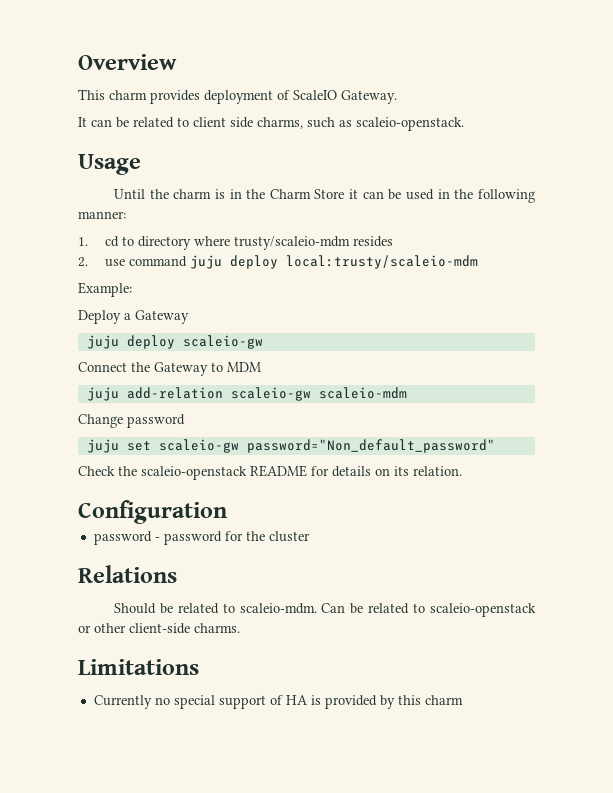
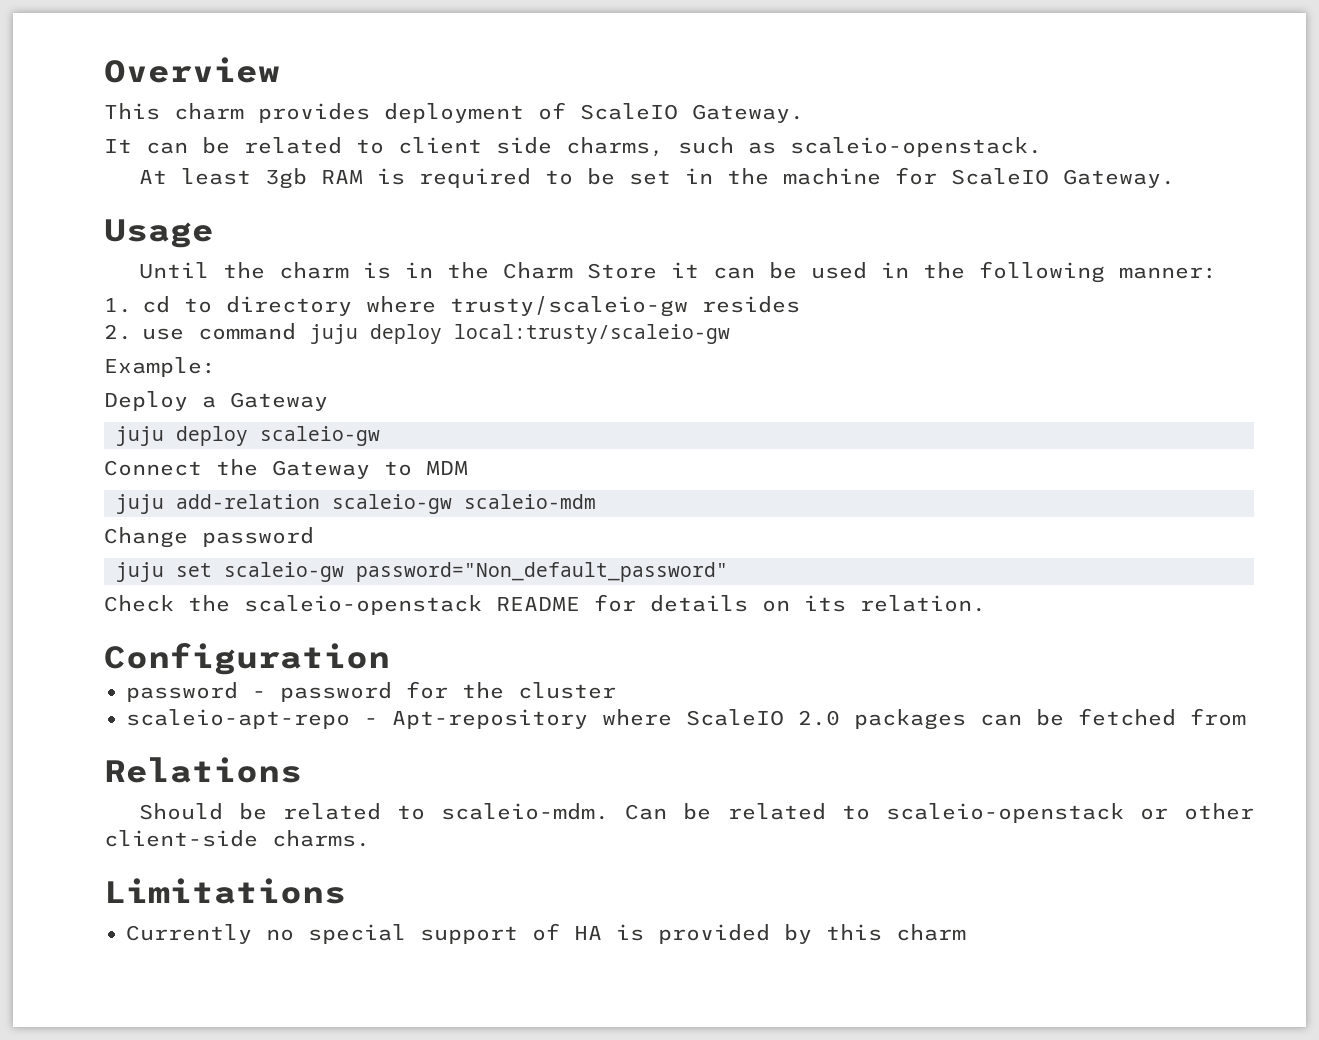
(464, 124) none -> [138,167,1175,189] // At least 3gb RAM is required to be set in the machine for ScaleIO Gateway.
[233,236,350,250] trusty/scaleio-mdm -> [450,296,688,317] trusty/scaleio-gw
[285,255,478,269] local:trusty/scaleio-mdm -> [454,324,730,344] local:trusty/scaleio-gw
(310, 536) none -> [126,708,1246,730] // scaleio-apt-repo - Apt-repository where ScaleIO 2.0 packages can be fetched from

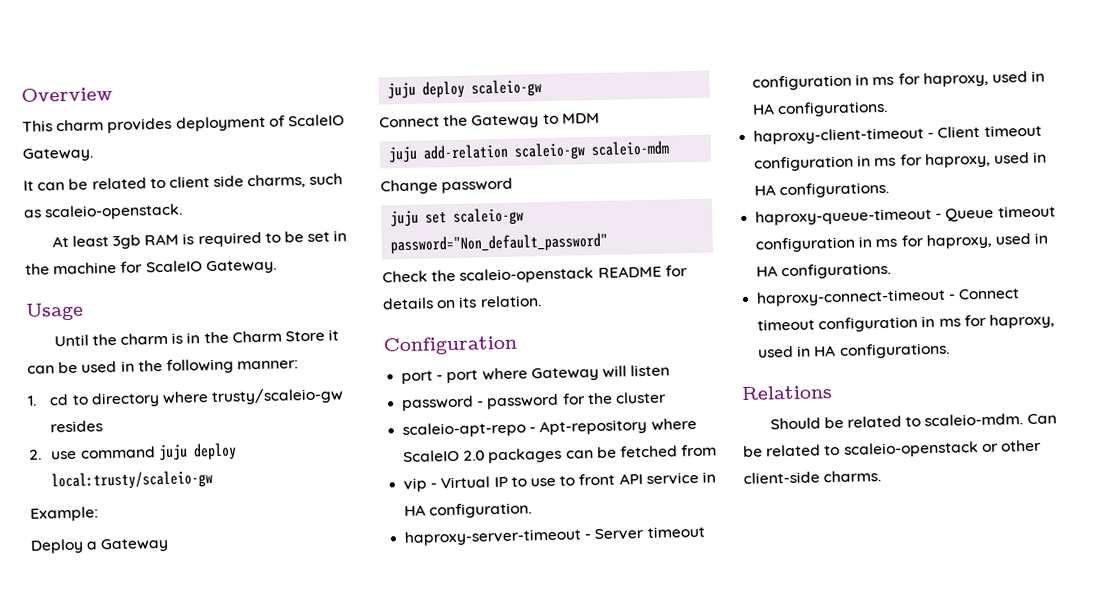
(390, 658) none -> [401,364,671,385] // port - port where Gateway will listen
(1246, 717) none -> [403,471,716,493] [404,502,533,519] [404,525,705,547] [752,70,1046,91] [752,100,889,118] [753,124,1042,145] [754,151,1048,172] [754,181,890,199] [755,205,1056,226] [755,232,1049,253] [756,262,892,280] [756,288,1021,307] [757,313,1055,333] [758,342,950,359] // vip - Virtual IP to use to front API service in HA configuration. // haproxy-server-timeout - Server timeout configuration in ms for haproxy, used in HA configurations. // haproxy-client-timeout - Client timeout configuration in ms for haproxy, used in HA configurations. // haproxy-queue-timeout - Queue timeout configuration in ms for haproxy, used in HA configurations. // haproxy-connect-timeout - Connect timeout configuration in ms for haproxy, used in HA configurations.
[104,878,346,904] [126,923,966,944] // Limitations // Currently no special support of HA is provided by this charm -> (882, 476) none

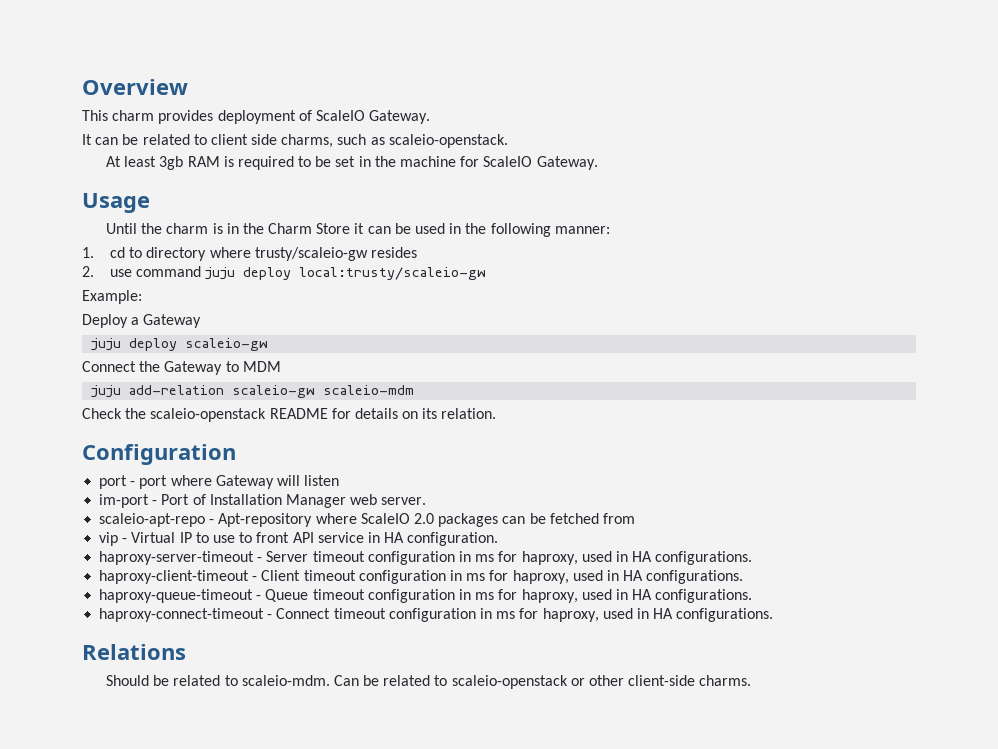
[380,177,514,195] [390,207,525,227] [390,232,609,255] // Change password // juju set scaleio-gw password="Non_default_password" -> (415, 390) none
[401,391,667,412] password - password for the cluster -> [99,494,427,508] im-port - Port of Installation Manager web server.

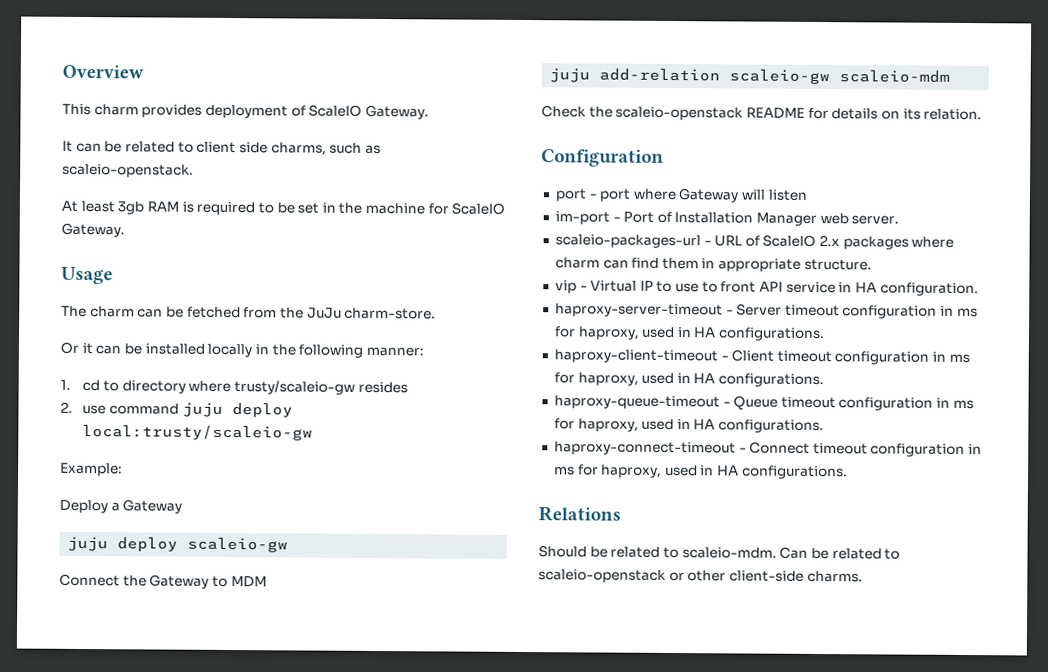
[105,223,351,234] Until the charm is in the Charm Store -> [61,305,437,320] [60,341,79,354] The charm can be fetched from the JuJu charm-store. // Or
[415,223,446,234] used -> [144,343,253,358] installed locally
[99,513,635,527] scaleio-apt-repo - Apt-repository where ScaleIO 2.0 packages can be fetched from -> [554,234,955,250] [554,257,872,272] scaleio-packages-url - URL of ScaleIO 2.x packages where charm can find them in appropriate structure.

